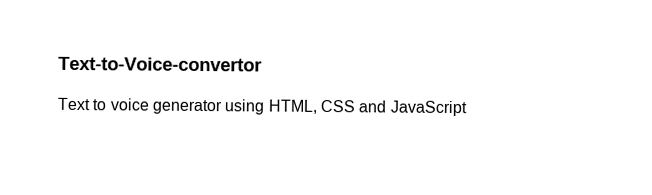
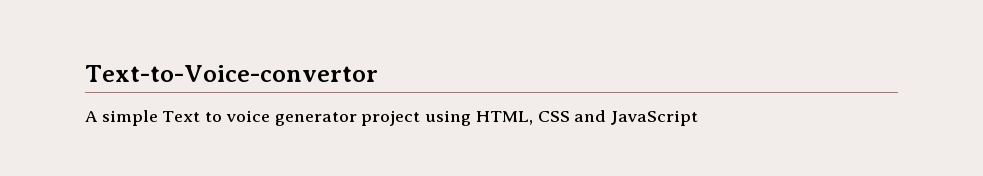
(262, 64) none -> [85,110,158,126] A simple
(222, 107) none -> [361,110,421,126] project

